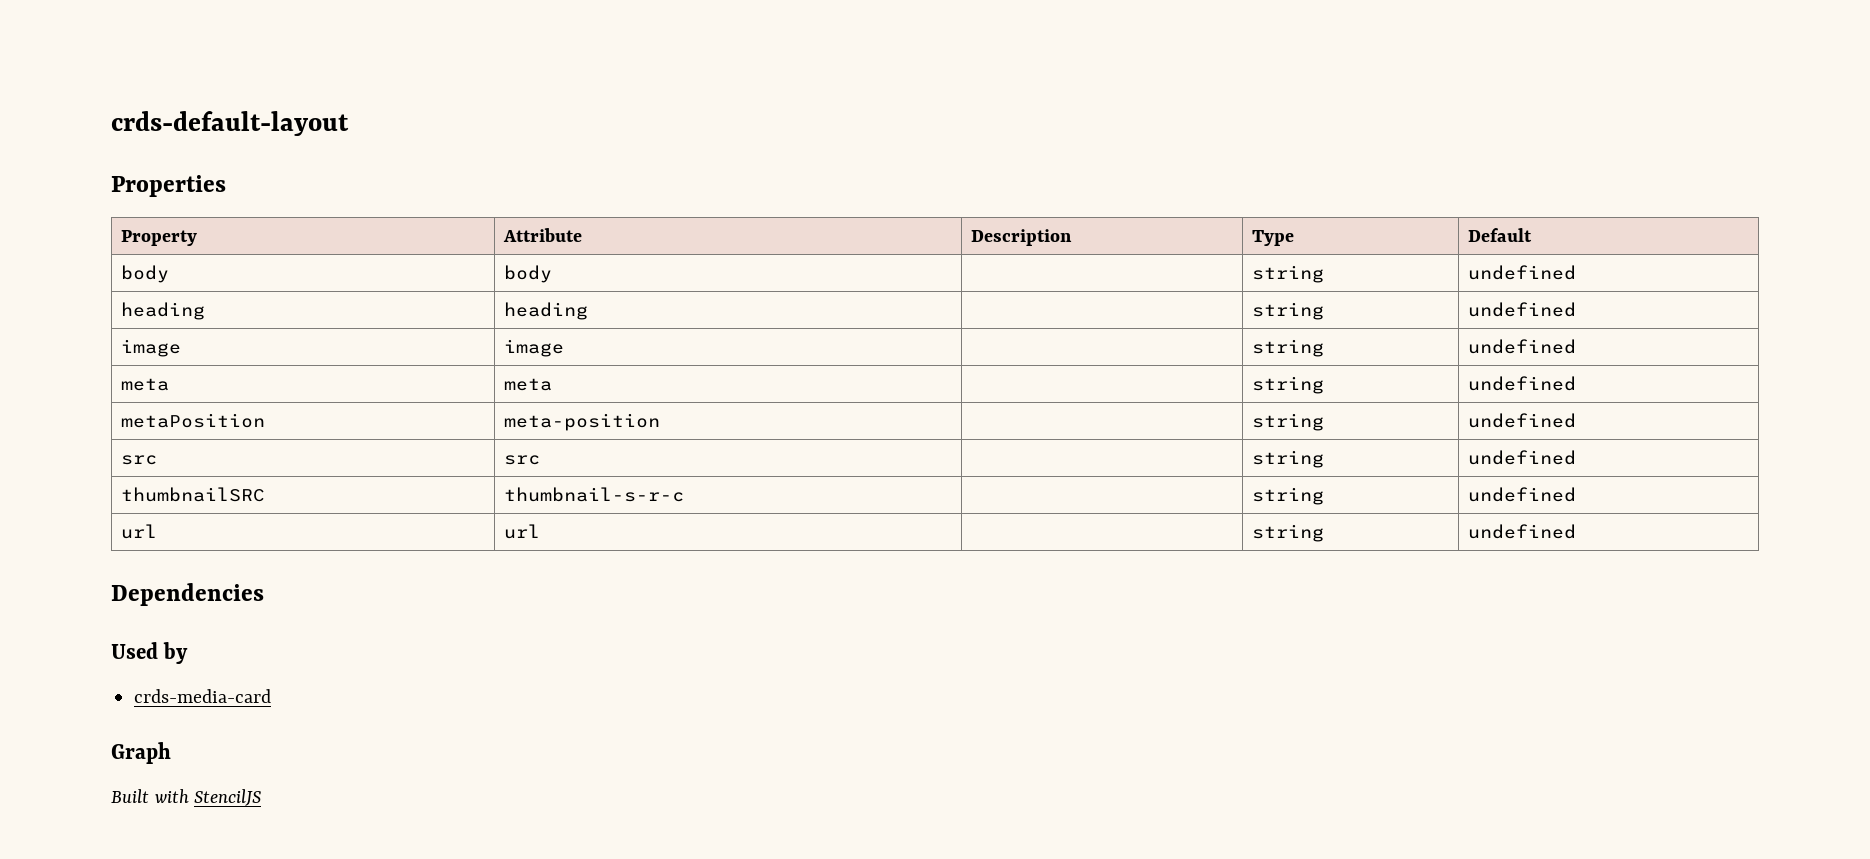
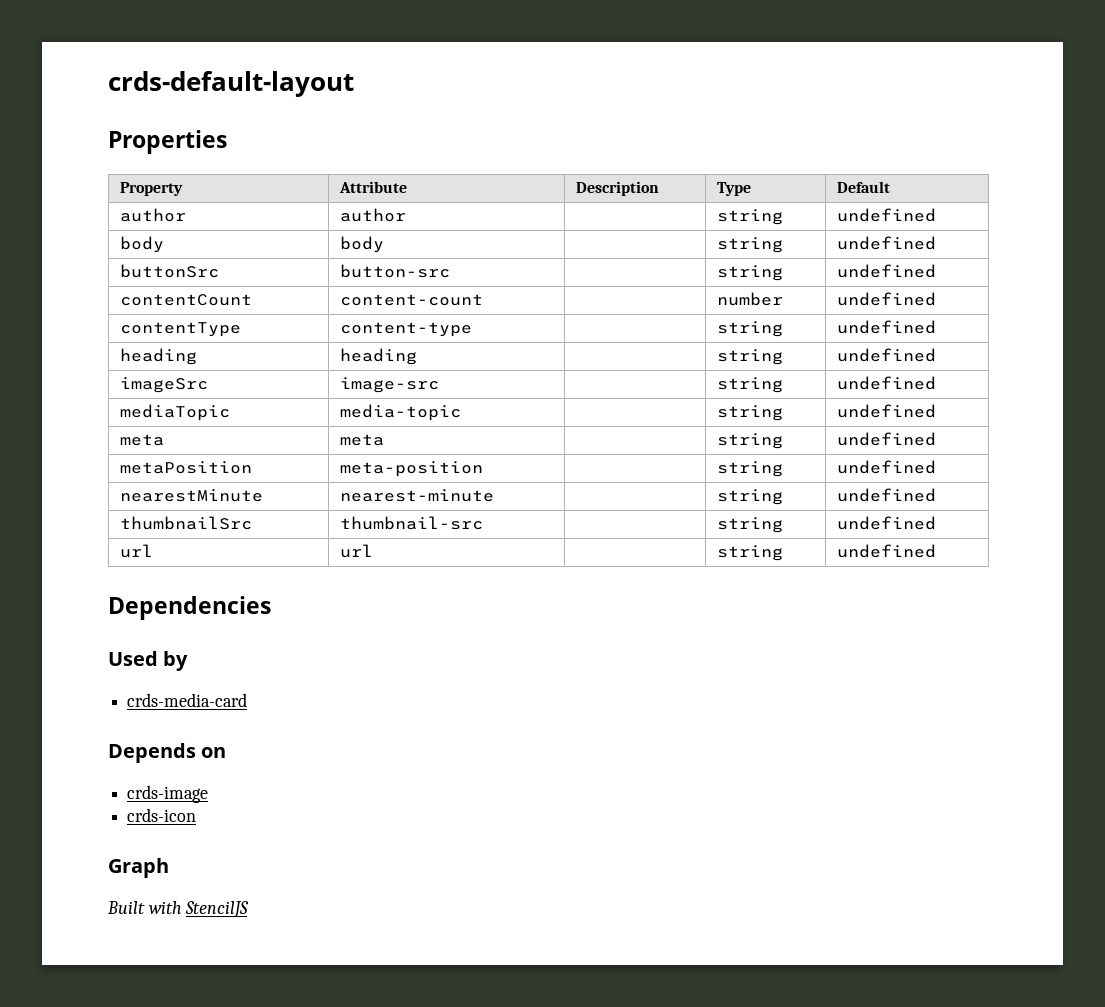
(1533, 235) none -> [119,208,186,222] [339,208,406,222] [716,209,783,225] [836,208,936,222] // author | author | | string | undefined
[121,302,206,320] [504,302,589,320] [1252,302,1325,320] [1468,302,1577,317] [121,339,182,357] [504,339,565,357] heading | heading | | string | undefined // image | image -> [119,264,219,278] [339,264,450,278] [716,265,783,281] [836,264,936,278] [119,294,252,306] [339,294,483,306] [716,292,783,306] [836,292,936,306] [119,322,241,337] [339,322,472,337] [716,321,783,337] [836,320,936,334] [119,348,197,365] [339,348,417,365] [716,349,783,365] [836,348,936,362] [119,377,208,393] [339,377,439,393] [716,377,783,393] [836,376,936,390] [119,404,230,421] [339,404,461,421] buttonSrc | button-src | | string | undefined // contentCount | content-count | | number | undefined // contentType | content-type | | string | undefined // heading | heading | | string | undefined // imageSrc | image-src | | string | undefined // mediaTopic | media-topic
[121,455,158,465] [504,455,541,465] [1252,450,1325,468] [1468,450,1577,465] [121,487,266,502] [504,487,685,502] src | src | | string | undefined // thumbnailSRC | thumbnail-s-r-c -> [119,489,263,502] [339,489,494,502] [716,489,783,505] [836,488,936,502] [119,516,252,530] [339,516,483,530] nearestMinute | nearest-minute | | string | undefined // thumbnailSrc | thumbnail-src
(272, 696) none -> [108,743,227,763] [127,785,209,803] [127,808,197,822] // Depends on // crds-image // crds-icon

